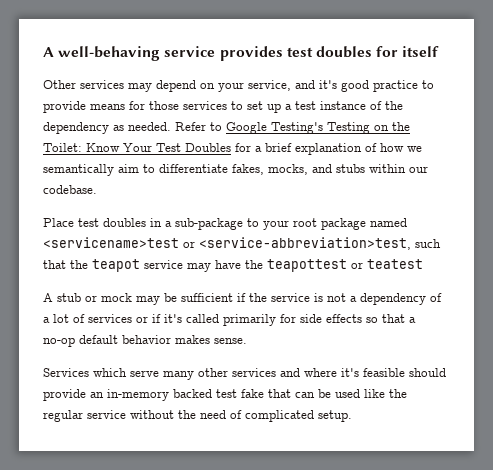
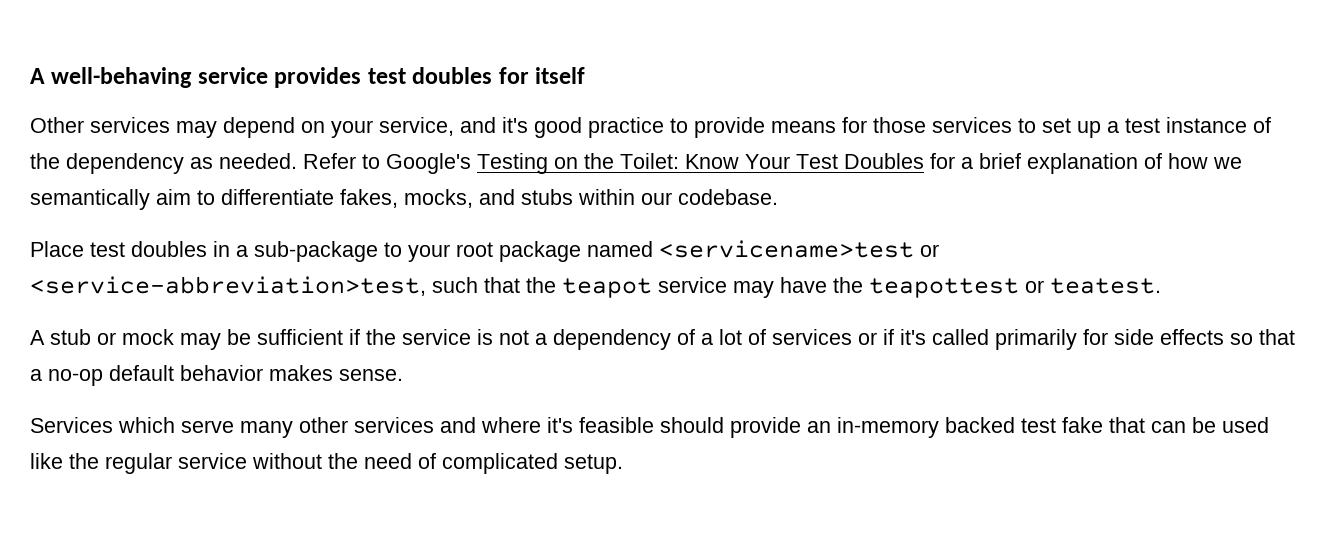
[226,122,323,134] Google Testing's -> [386,153,471,174] Google's
[367,259,423,269] teatest -> [1050,278,1161,294] teatest.

